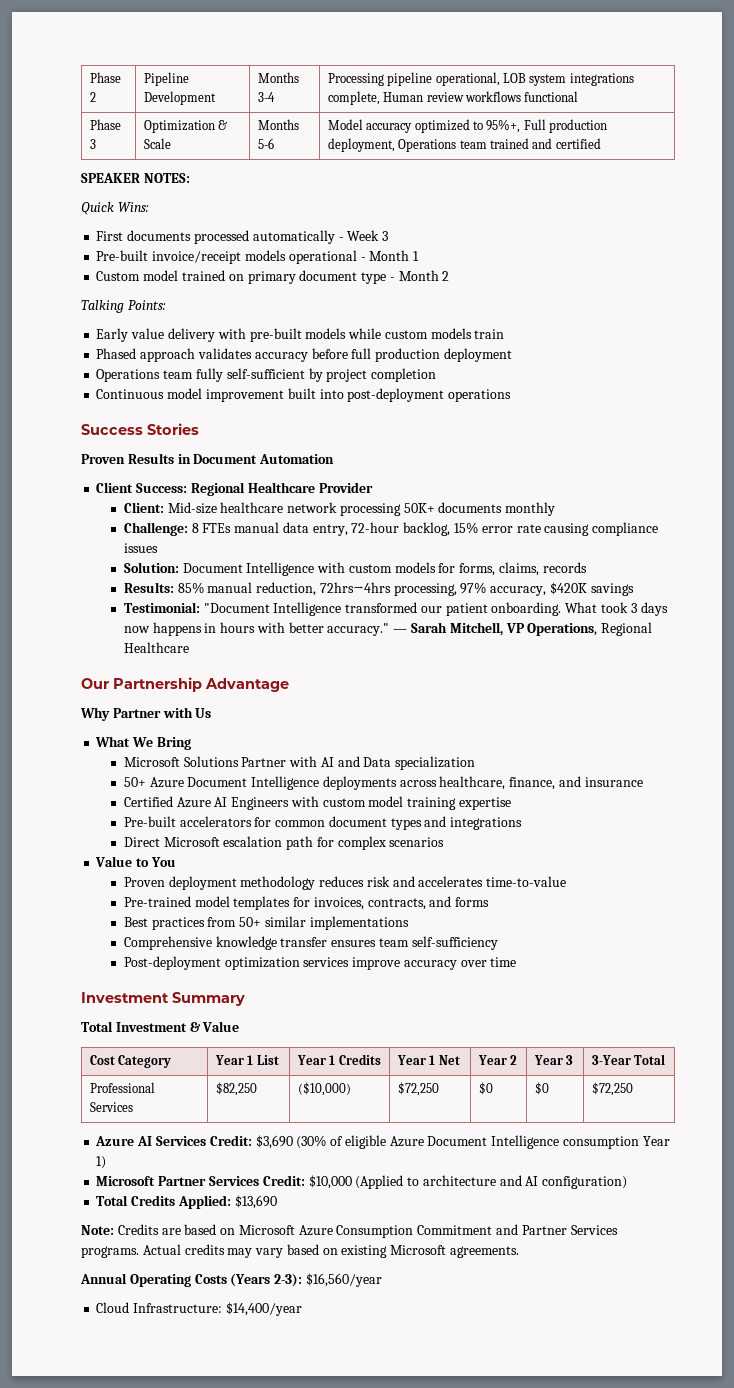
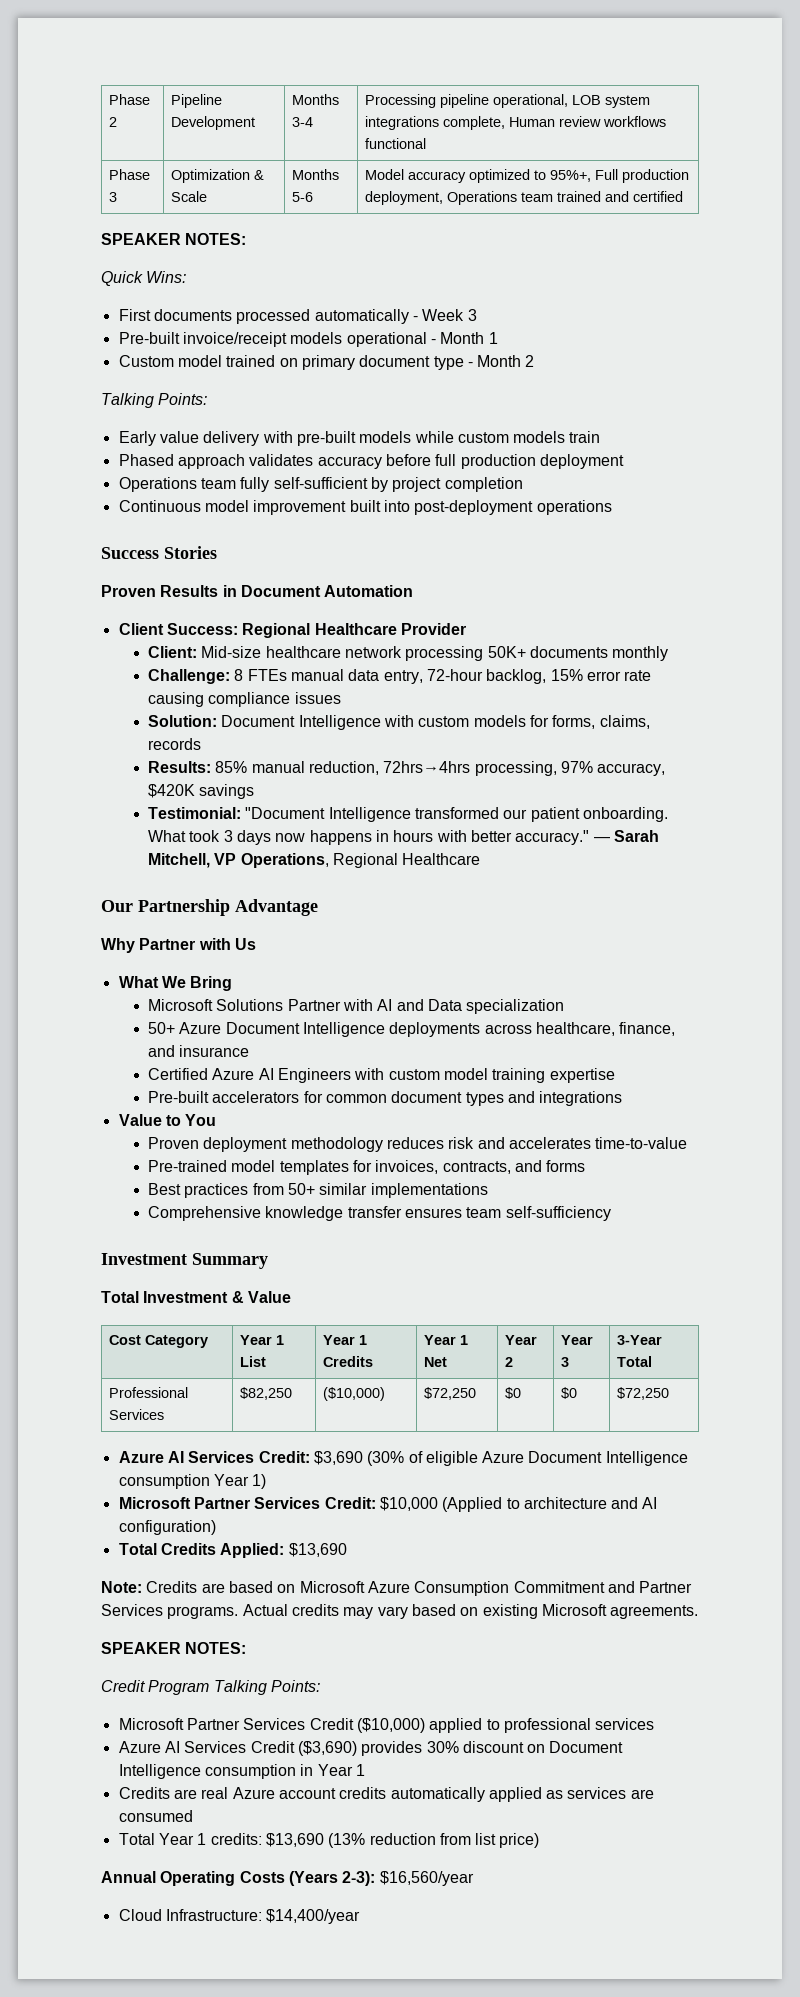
[123,836,445,850] // Direct Microsoft escalation path for complex scenarios -> (623, 1098) none
[123,956,517,970] // Post-deployment optimization services improve accuracy over time -> (611, 1213) none
(520, 1252) none -> [101,1642,247,1654] [101,1680,320,1695] [118,1718,655,1733] [118,1741,624,1756] [118,1764,365,1779] [118,1787,654,1802] [118,1810,193,1822] [118,1833,540,1848] // SPEAKER NOTES: // Credit Program Talking Points: // Microsoft Partner Services Credit ($10,000) applied to professional services // Azure AI Services Credit ($3,690) provides 30% discount on Document Intelligence consumption in Year 1 // Credits are real Azure account credits automatically applied as services are consumed // Total Year 1 credits: $13,690 (13% reduction from list price)

